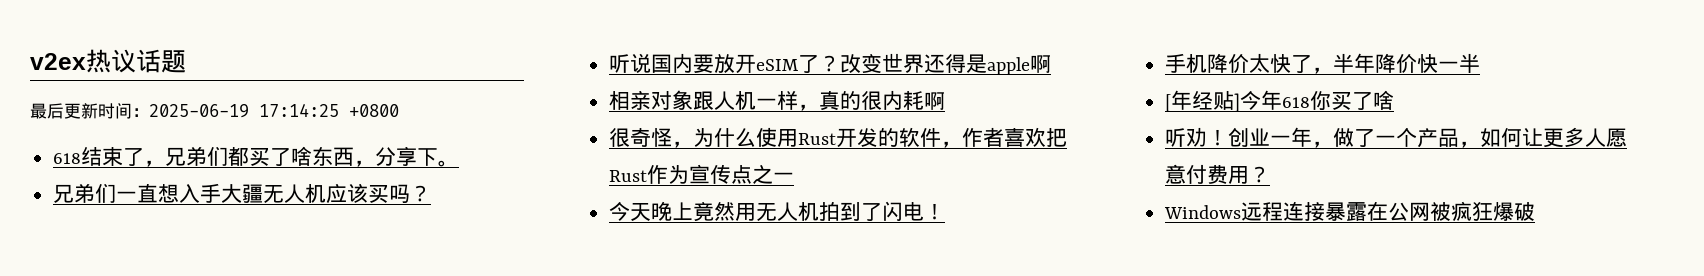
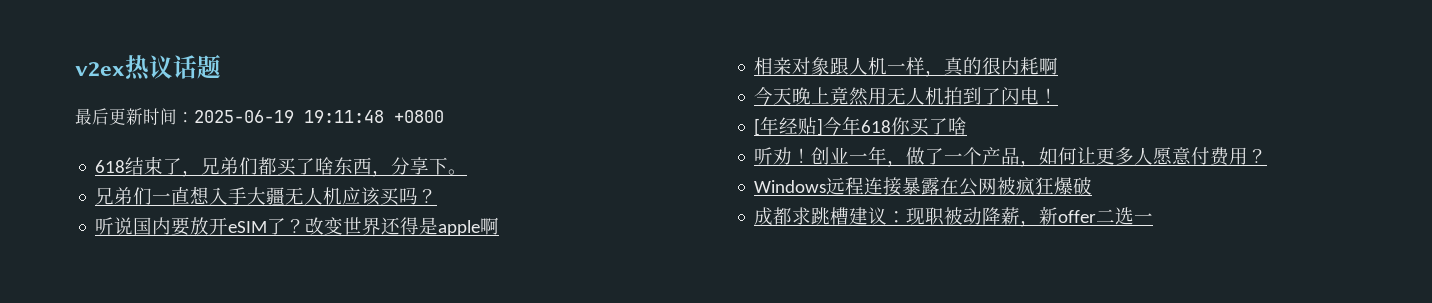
[259,103,339,117] 17:14:25 -> [304,110,384,123] 19:11:48
[609,127,1068,148] [609,164,795,184] // 很奇怪，为什么使用Rust开发的软件，作者喜欢把Rust作为宣传点之一 -> (1059, 66) none
[1165,53,1481,74] // 手机降价太快了，半年降价快一半 -> (1059, 95) none
(1536, 211) none -> [754,207,1154,227] // 成都求跳槽建议：现职被动降薪，新offer二选一

